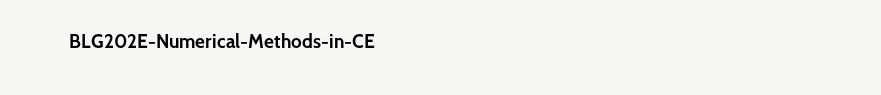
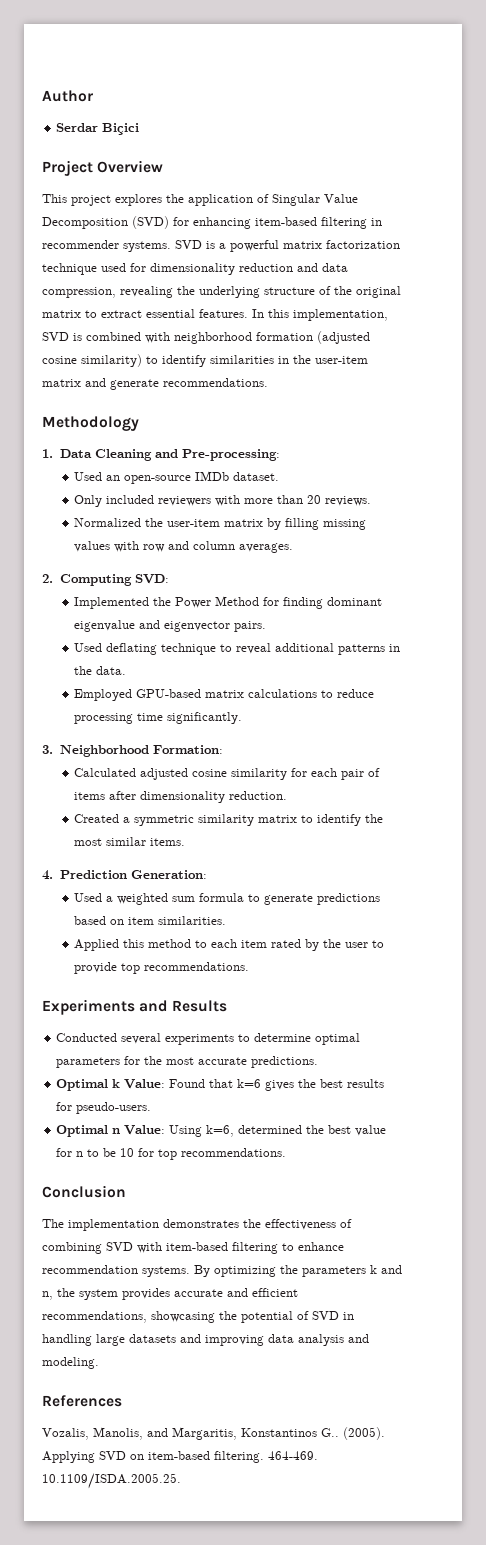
[69,33,375,48] BLG202E-Numerical-Methods-in-CE -> [42,90,93,102] [56,123,140,135] [42,160,164,176] [42,194,358,206] [42,216,382,229] [42,240,400,252] [42,263,348,275] [42,286,401,298] [42,309,388,321] [42,331,370,344] [42,354,368,367] [42,378,268,390] [42,416,139,431] [42,449,280,461] [74,471,280,484] [74,495,372,507] [74,518,367,530] [74,541,294,553] [42,574,169,586] [74,596,383,609] [74,620,267,632] [74,643,401,655] [74,666,127,675] [74,689,375,701] [74,712,243,724] [42,745,223,757] [74,768,381,780] [74,791,288,803] [74,814,384,826] [74,837,186,846] [42,870,207,880] [74,893,381,905] [74,916,227,925] [74,939,385,951] [74,962,250,974] [42,999,228,1015] [56,1033,361,1045] [56,1056,319,1068] [56,1079,385,1091] [56,1102,152,1114] [56,1125,387,1137] [56,1148,287,1160] [42,1185,126,1198] [42,1219,352,1231] [42,1242,344,1254] [42,1265,402,1277] [42,1288,298,1300] [42,1311,354,1323] [42,1334,369,1346] [42,1357,99,1369] [42,1395,122,1407] [42,1427,385,1440] [42,1451,318,1463] [42,1473,181,1489] Author // Serdar Biçici // Project Overview // This project explores the application of Singular Value Decomposition (SVD) for enhancing item-based filtering in recommender systems. SVD is a powerful matrix factorization technique used for dimensionality reduction and data compression, revealing the underlying structure of the original matrix to extract essential features. In this implementation, SVD is combined with neighborhood formation (adjusted cosine similarity) to identify similarities in the user-item matrix and generate recommendations. // Methodology // 1. Data Cleaning and Pre-processing: // Used an open-source IMDb dataset. // Only included reviewers with more than 20 reviews. // Normalized the user-item matrix by filling missing values with row and column averages. // 2. Computing SVD: // Implemented the Power Method for finding dominant eigenvalue and eigenvector pairs. // Used deflating technique to reveal additional patterns in the data. // Employed GPU-based matrix calculations to reduce processing time significantly. // 3. Neighborhood Formation: // Calculated adjusted cosine similarity for each pair of items after dimensionality reduction. // Created a symmetric similarity matrix to identify the most similar items. // 4. Prediction Generation: // Used a weighted sum formula to generate predictions based on item similarities. // Applied this method to each item rated by the user to provide top recommendations. // Experiments and Results // Conducted several experiments to determine optimal parameters for the most accurate predictions. // Optimal k Value: Found that k=6 gives the best results for pseudo-users. // Optimal n Value: Using k=6, determined the best value for n to be 10 for top recommendations. // Conclusion // The implementation demonstrates the effectiveness of combining SVD with item-based filtering to enhance recommendation systems. By optimizing the parameters k and n, the system provides accurate and efficient recommendations, showcasing the potential of SVD in handling large datasets and improving data analysis and modeling. // References // Vozalis, Manolis, and Margaritis, Konstantinos G.. (2005). Applying SVD on item-based filtering. 464-469. 10.1109/ISDA.2005.25.

